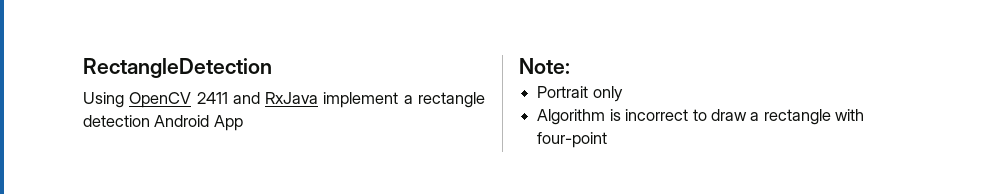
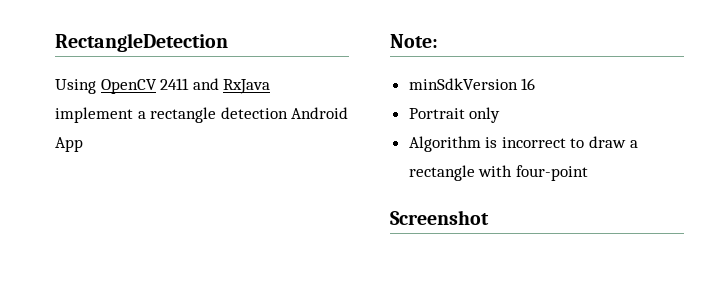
(570, 66) none -> [408,78,536,90] // minSdkVersion 16
(608, 140) none -> [390,210,489,225] // Screenshot

